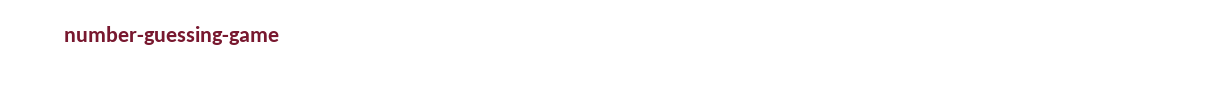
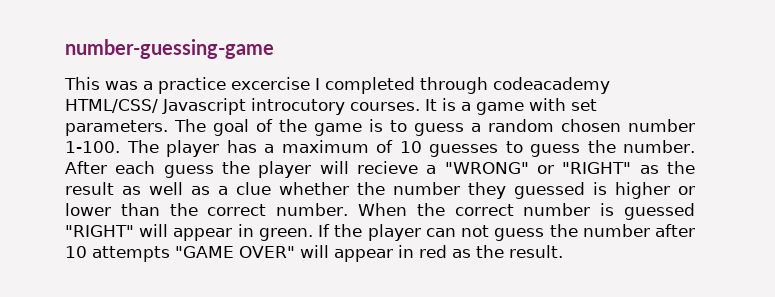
(279, 35) none -> [64,77,610,94] [65,98,597,115] [65,119,695,136] [65,140,696,157] [65,161,695,178] [65,182,695,199] [65,203,695,220] [65,224,695,241] [65,245,563,262] // This was a practice excercise I completed through codeacademy HTML/CSS/ Javascript introcutory courses. It is a game with set parameters. The goal of the game is to guess a random chosen number 1-100. The player has a maximum of 10 guesses to guess the number. After each guess the player will recieve a "WRONG" or "RIGHT" as the result as well as a clue whether the number they guessed is higher or lower than the correct number. When the correct number is guessed "RIGHT" will appear in green. If the player can not guess the number after 10 attempts "GAME OVER" will appear in red as the result.

